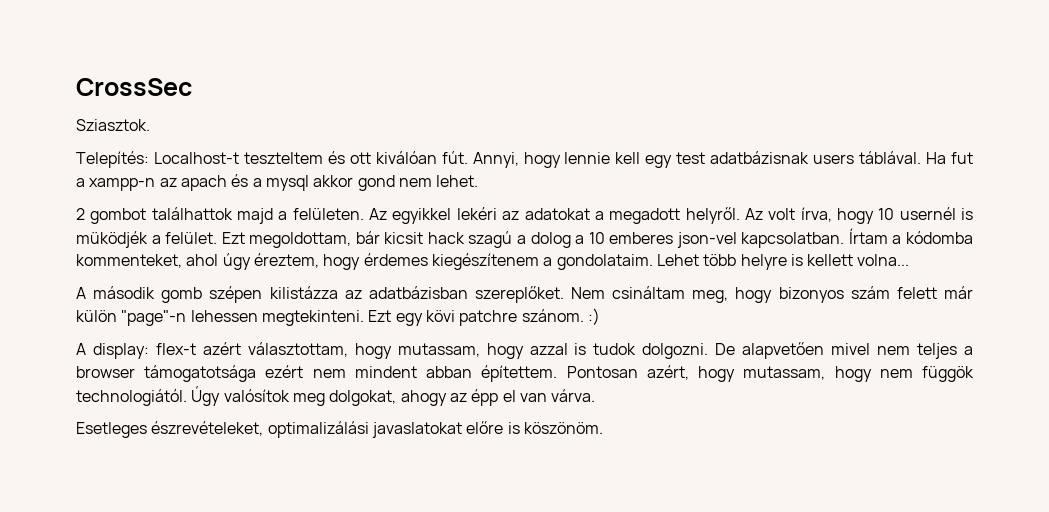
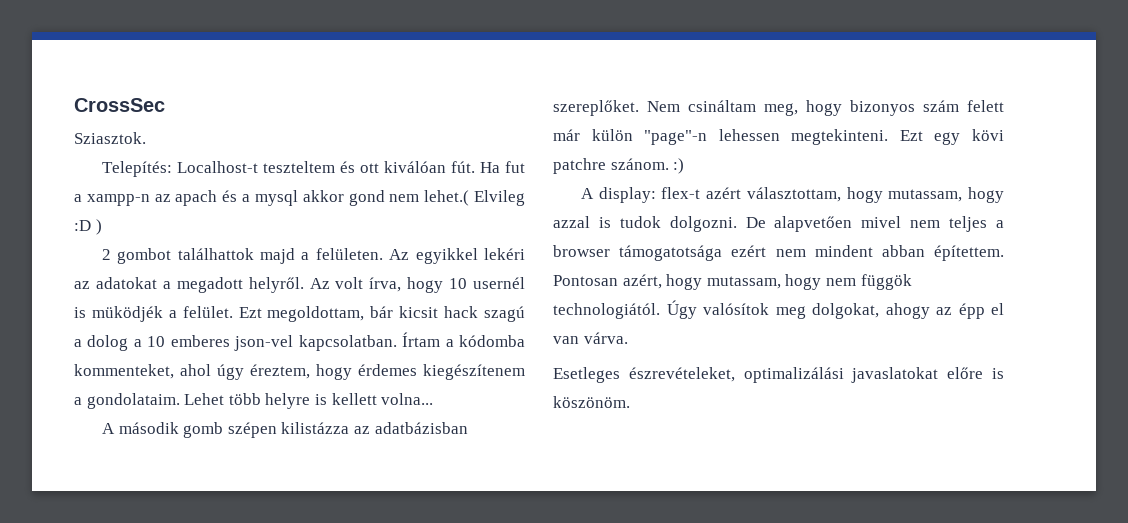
[472,151,922,168] Annyi, hogy lennie kell egy test adatbázisnak users táblával. -> (475, 167) none
[436,175,479,187] lehet. -> [424,190,525,206] [74,219,102,235] lehet.( Elvileg :D )

